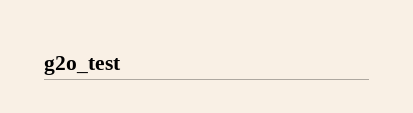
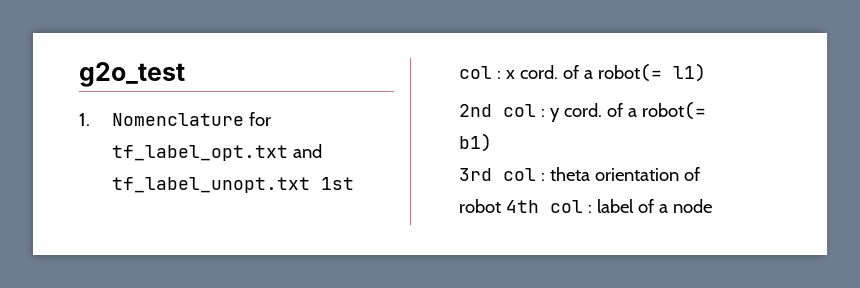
(121, 65) none -> [79,112,272,126] [112,144,323,161] [112,177,355,193] [459,63,707,82] [459,101,707,122] [459,133,493,152] [459,167,701,181] [459,199,713,213] // 1. Nomenclature for tf_label_opt.txt and tf_label_unopt.txt 1st col : x cord. of a robot(= l1) // 2nd col : y cord. of a robot(= b1) // 3rd col : theta orientation of robot 4th col : label of a node

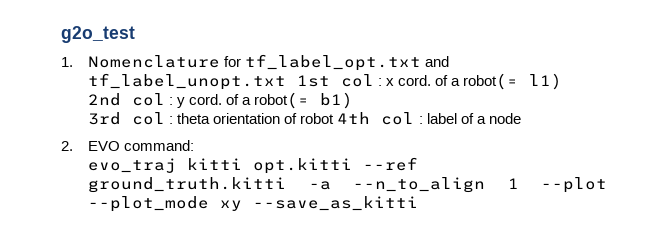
(713, 206) none -> [61,140,195,151] [88,157,419,174] [88,177,607,193] [88,196,419,212] // 2. EVO command: // evo_traj kitti opt.kitti --ref ground_truth.kitti -a --n_to_align 1 --plot --plot_mode xy --save_as_kitti

